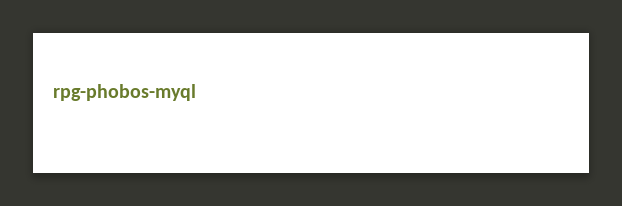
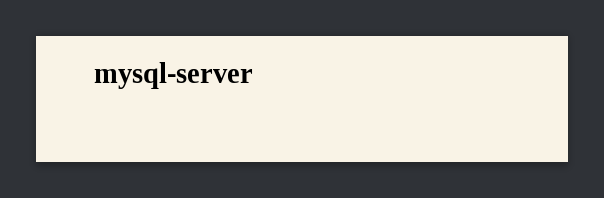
[53,84,196,101] rpg-phobos-myql -> [94,62,253,89] mysql-server

